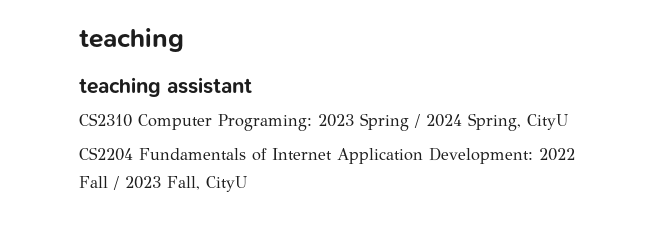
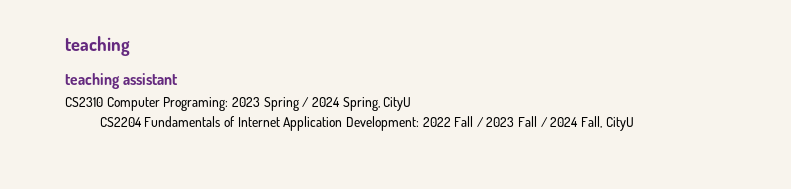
(161, 182) none -> [518,116,579,127] Fall / 2024

